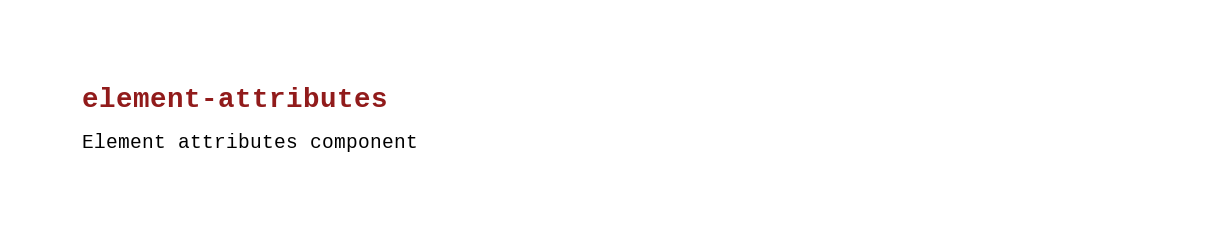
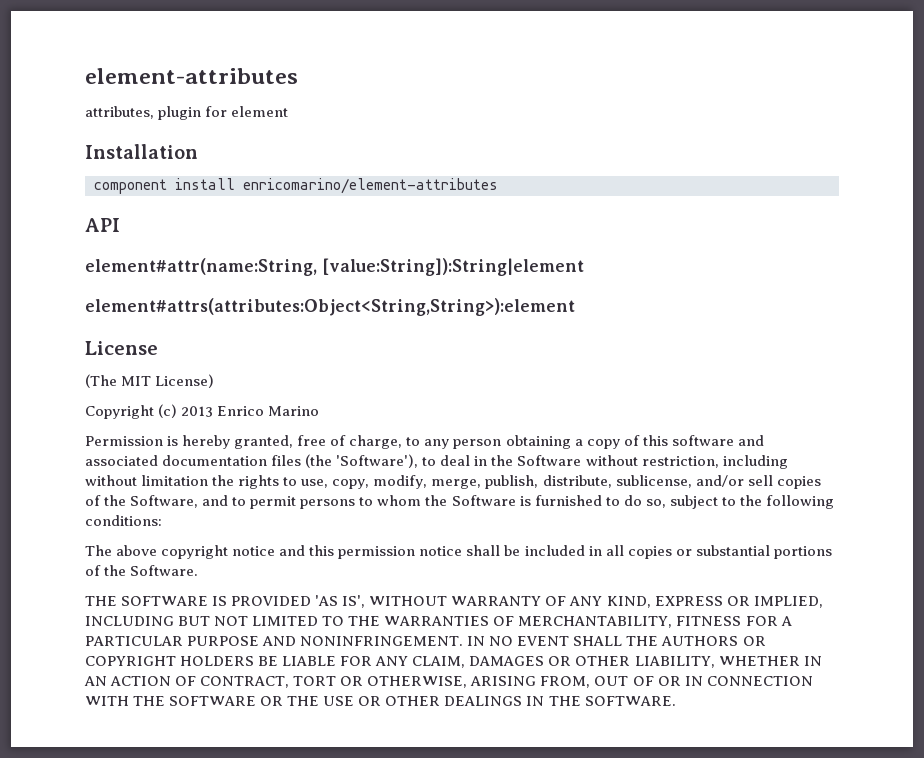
[82,133,418,152] Element attributes component -> [85,106,289,120] [85,144,198,159] [94,178,498,194] [85,218,120,232] [85,258,584,276] [85,298,575,316] [85,341,158,355] [85,374,215,388] [85,404,320,419] [85,435,764,449] [85,454,788,469] [85,475,821,489] [85,495,834,509] [85,515,162,526] [85,545,832,559] [85,565,199,576] [85,595,823,608] [85,616,792,628] [85,636,766,646] [85,656,822,668] [84,676,813,688] [85,696,676,706] attributes, plugin for element // Installation // component install enricomarino/element-attributes // API // element#attr(name:String, [value:String]):String|element // element#attrs(attributes:Object<String,String>):element // License // (The MIT License) // Copyright (c) 2013 Enrico Marino // Permission is hereby granted, free of charge, to any person obtaining a copy of this software and associated documentation files (the 'Software'), to deal in the Software without restriction, including without limitation the rights to use, copy, modify, merge, publish, distribute, sublicense, and/or sell copies of the Software, and to permit persons to whom the Software is furnished to do so, subject to the following conditions: // The above copyright notice and this permission notice shall be included in all copies or substantial portions of the Software. // THE SOFTWARE IS PROVIDED 'AS IS', WITHOUT WARRANTY OF ANY KIND, EXPRESS OR IMPLIED, INCLUDING BUT NOT LIMITED TO THE WARRANTIES OF MERCHANTABILITY, FITNESS FOR A PARTICULAR PURPOSE AND NONINFRINGEMENT. IN NO EVENT SHALL THE AUTHORS OR COPYRIGHT HOLDERS BE LIABLE FOR ANY CLAIM, DAMAGES OR OTHER LIABILITY, WHETHER IN AN ACTION OF CONTRACT, TORT OR OTHERWISE, ARISING FROM, OUT OF OR IN CONNECTION WITH THE SOFTWARE OR THE USE OR OTHER DEALINGS IN THE SOFTWARE.

